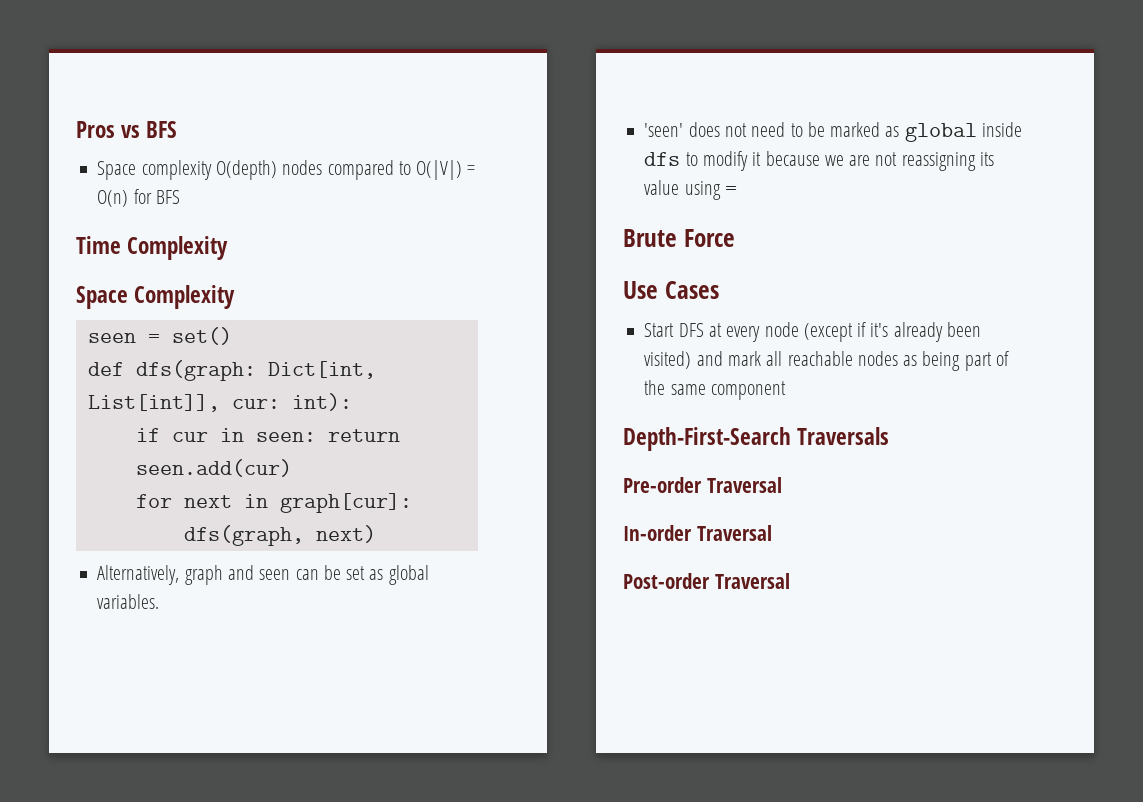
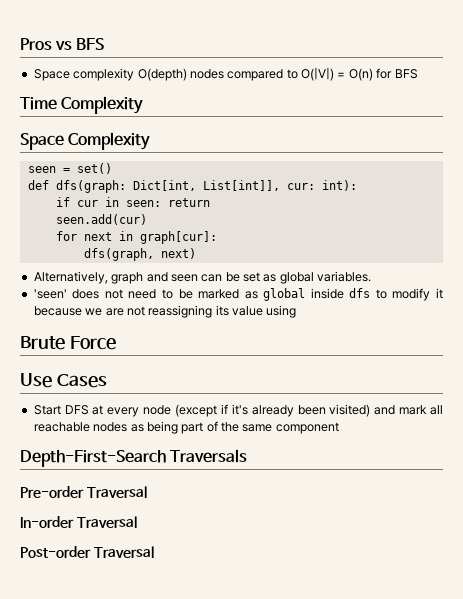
[724,186,737,195] = -> (297, 311) none

